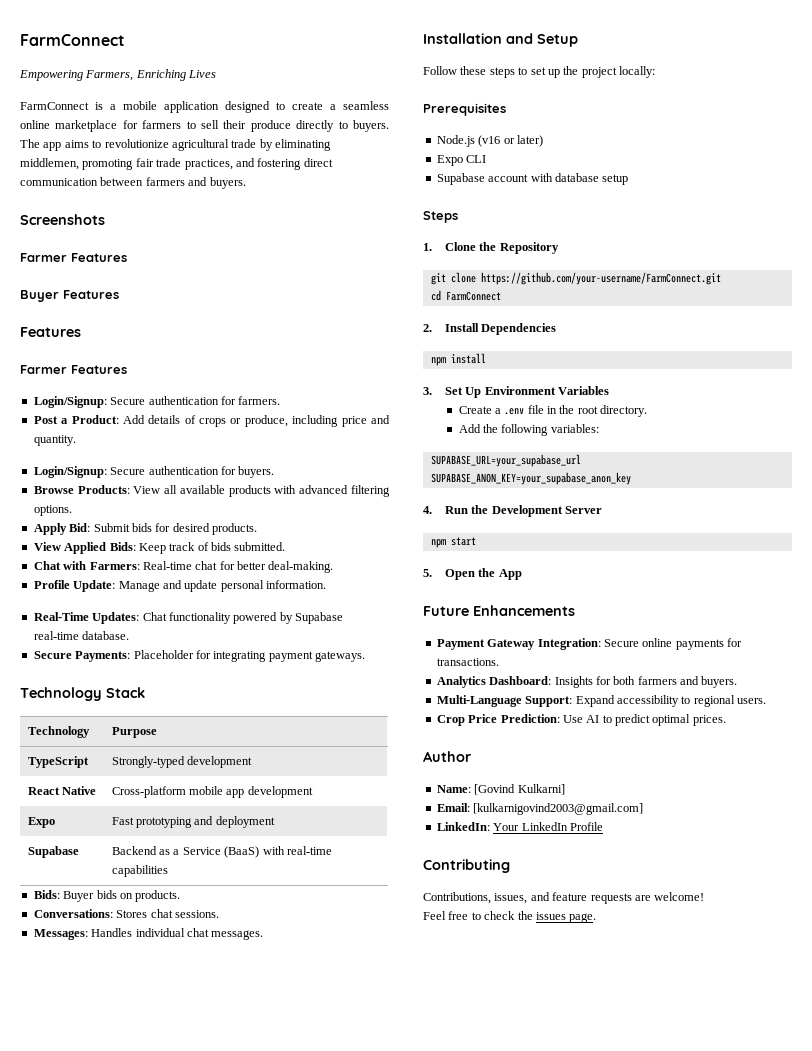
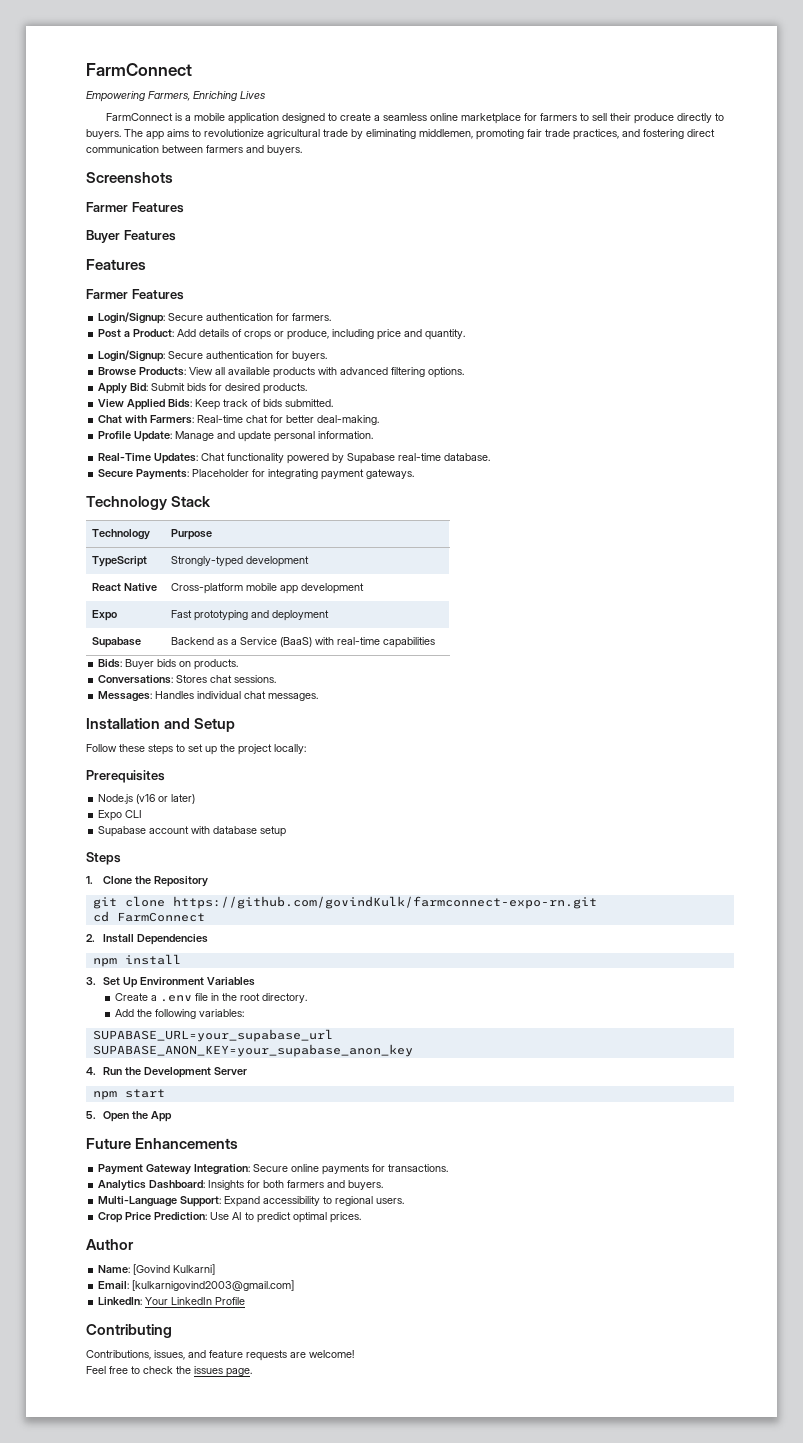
[480,272,721,285] https://github.com/your-username/FarmConnect.git -> [172,896,597,909] https://github.com/govindKulk/farmconnect-expo-rn.git

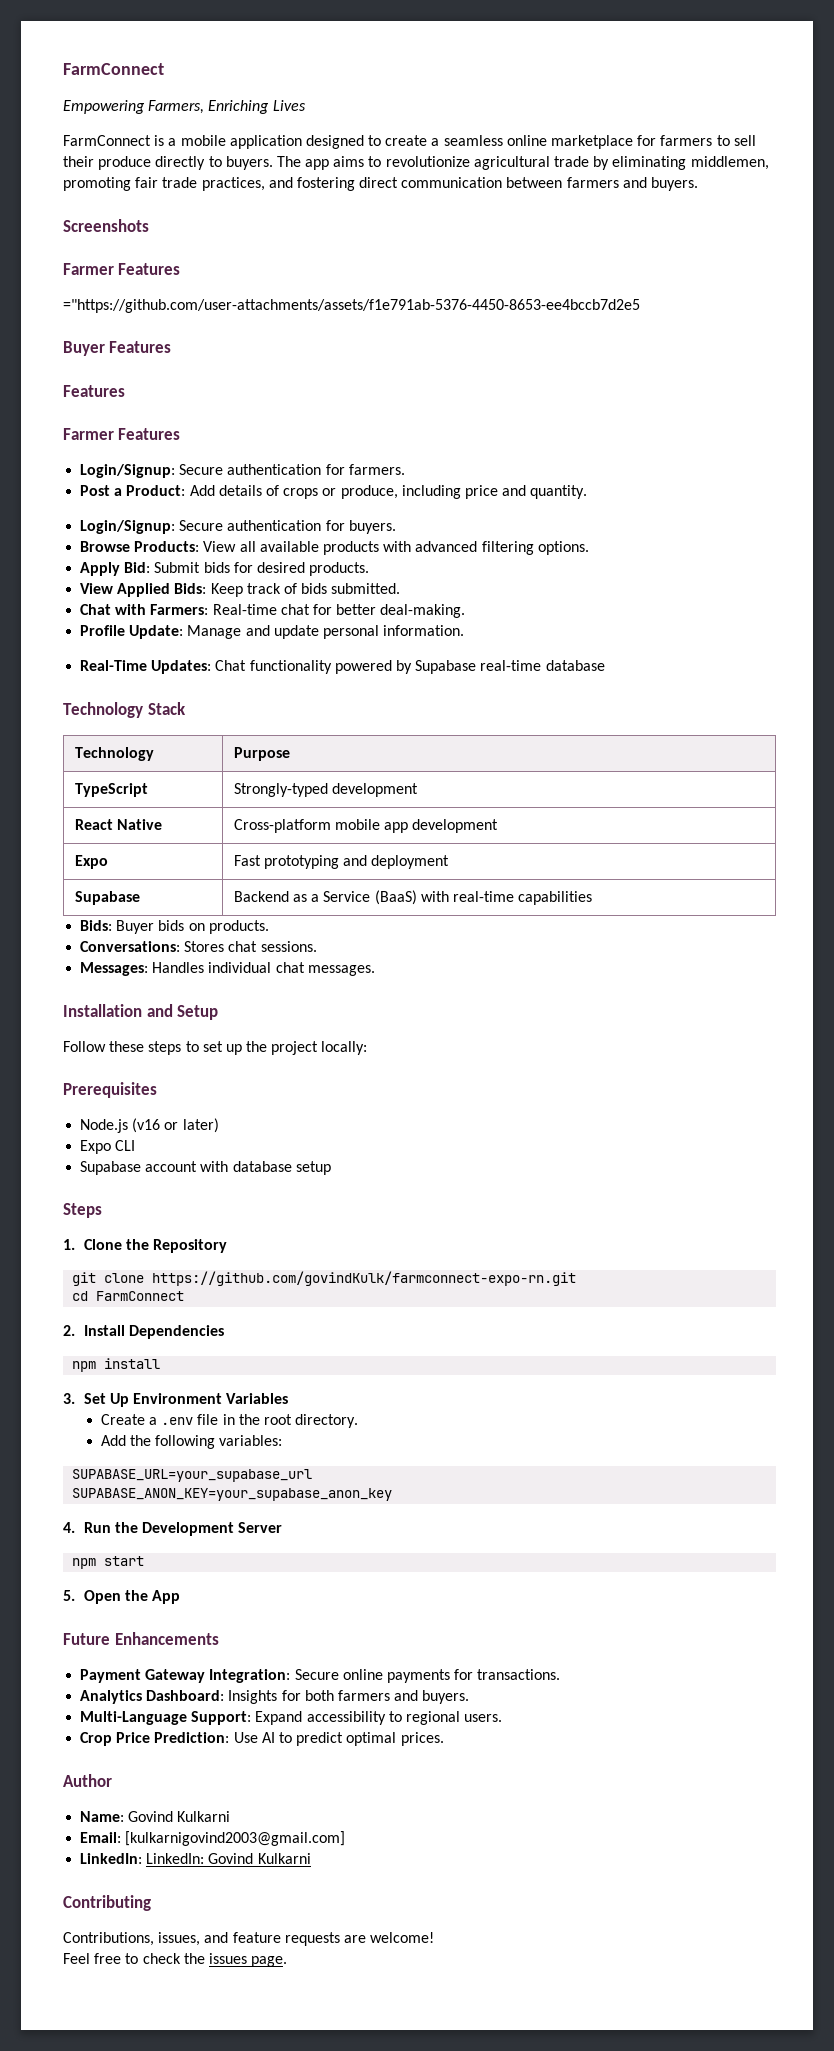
(184, 207) none -> [63,299,640,313] // ="https://github.com/user-attachments/assets/f1e791ab-5376-4450-8653-ee4bccb7d2e5
[444,453,491,461] [98,469,415,480] database. // Secure Payments: Placeholder for integrating payment gateways. -> [545,660,605,671] database
[133,1264,216,1275] [Govind Kulkarni] -> [128,1811,231,1822] Govind Kulkarni
[145,1297,246,1305] Your LinkedIn Profile -> [146,1853,311,1864] LinkedIn: Govind Kulkarni

